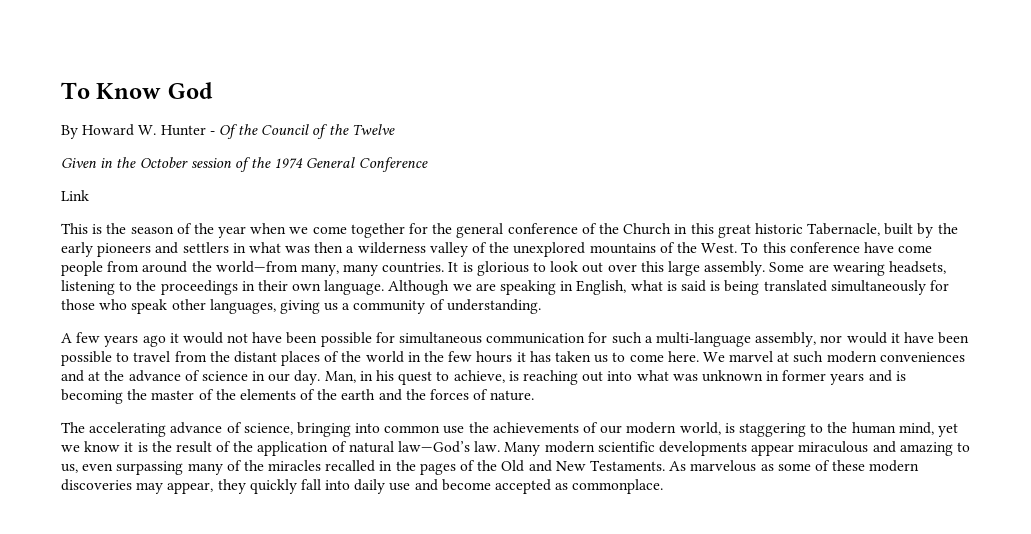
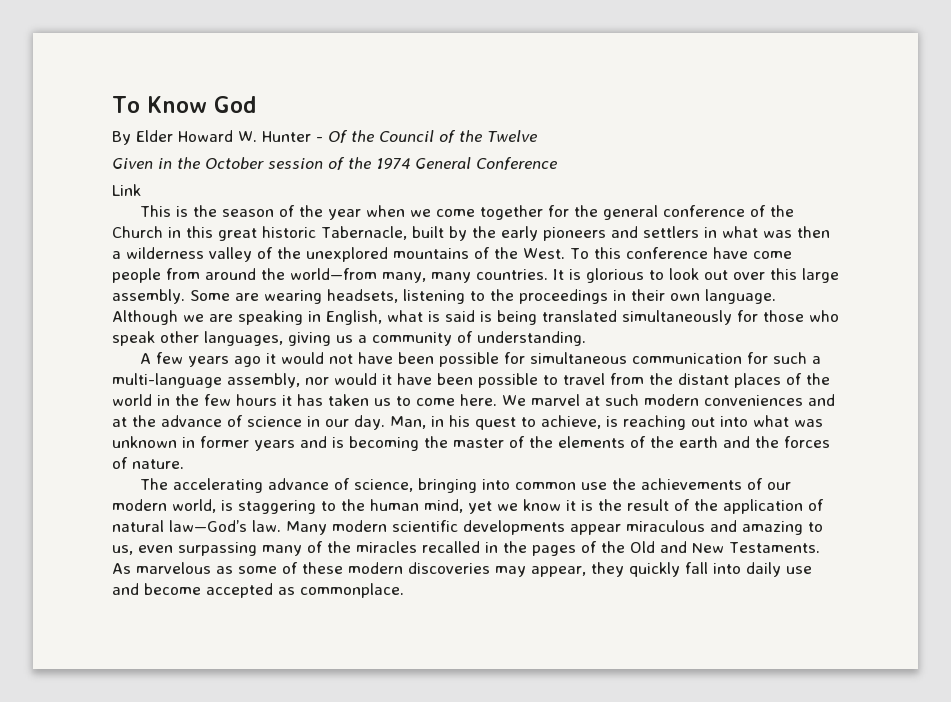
(78, 132) none -> [136,130,173,142] Elder

